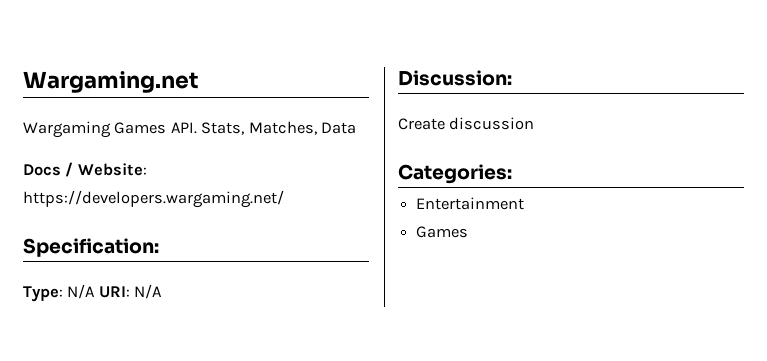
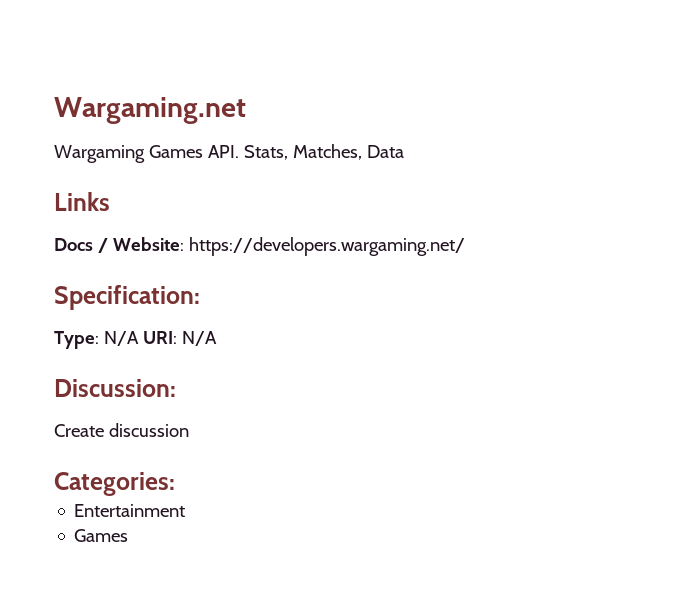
(357, 128) none -> [54,192,110,211] // Links

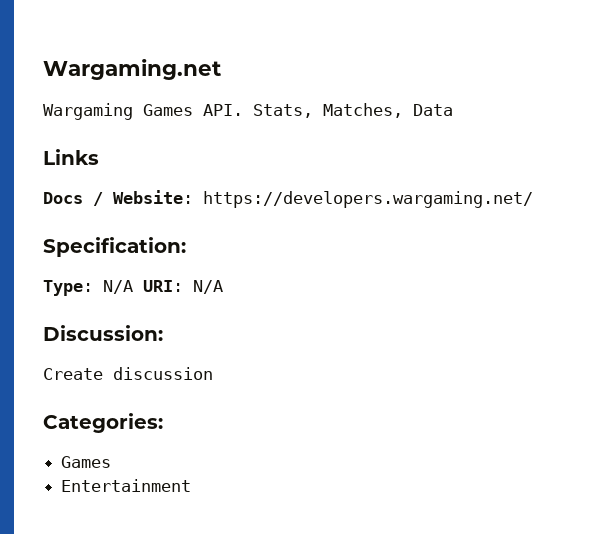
(175, 484) none -> [61,456,112,468] // Games
[74,529,129,542] // Games -> (192, 485) none

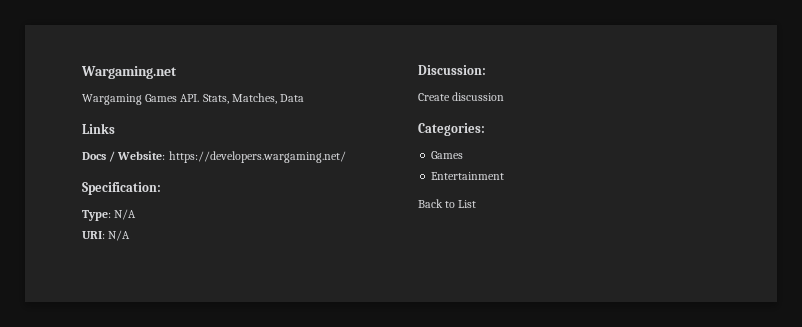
(133, 287) none -> (137, 214) //
(192, 485) none -> [418,199,477,208] // Back to List

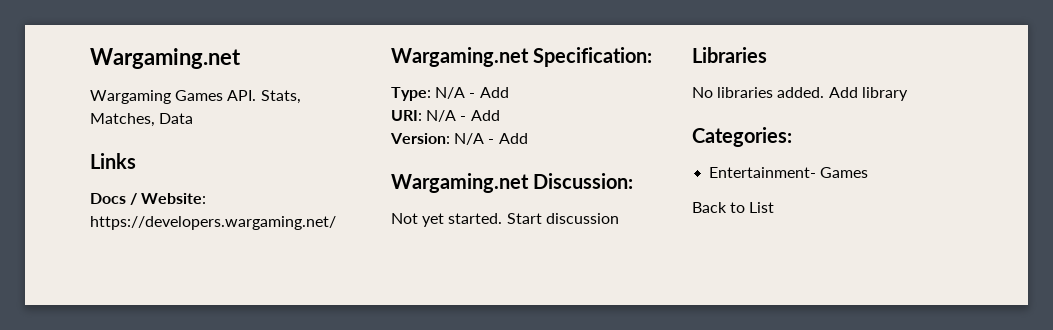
(346, 157) none -> [391,47,529,67] Wargaming.net
(137, 214) none -> [469,87,509,98] - Add
[418,65,486,75] [418,92,505,101] // Discussion: // Create discussion -> [460,110,500,121] [390,133,528,145] [391,173,634,193] [391,213,619,227] [692,47,767,63] [692,87,908,101] - Add // Version: N/A - Add // Wargaming.net Discussion: // Not yet started. Start discussion // Libraries // No libraries added. Add library
[431,151,464,159] [431,172,505,180] Games // Entertainment -> [709,167,869,178] Entertainment- Games

